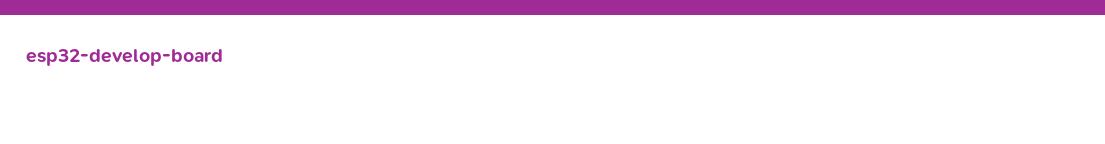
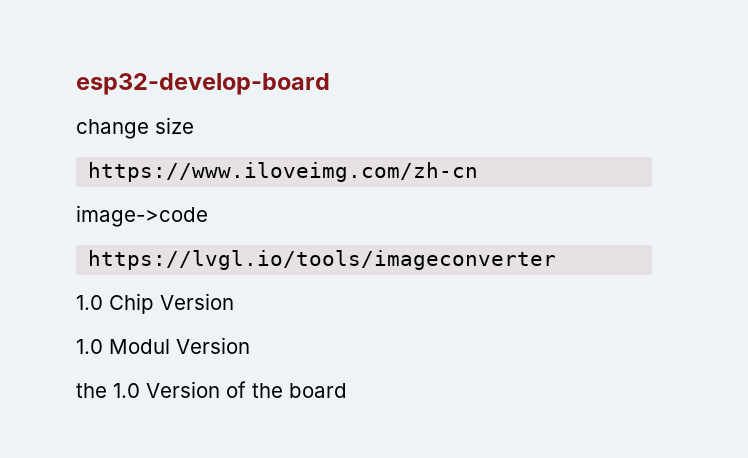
(223, 57) none -> [76,117,194,139] [88,162,479,182] [76,205,208,227] [88,250,557,270] [76,293,234,314] [76,337,250,354] [76,381,347,398] // change size // https://www.iloveimg.com/zh-cn // image->code // https://lvgl.io/tools/imageconverter // 1.0 Chip Version // 1.0 Modul Version // the 1.0 Version of the board

